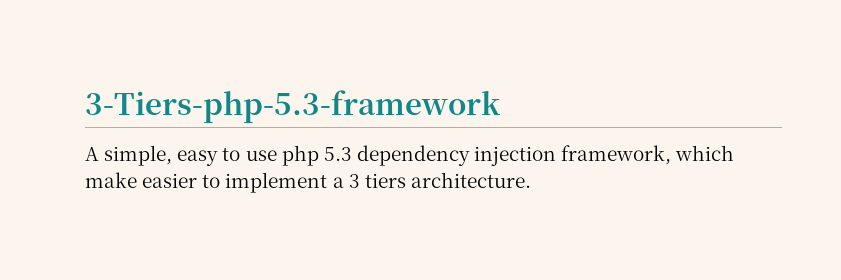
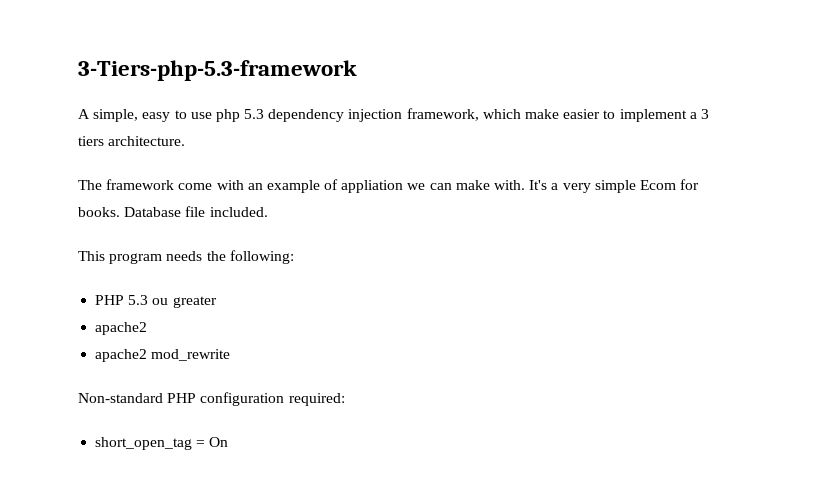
(531, 180) none -> [78,179,700,193] [78,206,268,217] [78,250,294,264] [95,295,217,308] [95,322,148,335] [95,349,231,362] [78,392,345,406] [95,437,229,450] // The framework come with an example of appliation we can make with. It's a very simple Ecom for books. Database file included. // This program needs the following: // PHP 5.3 ou greater // apache2 // apache2 mod_rewrite // Non-standard PHP configuration required: // short_open_tag = On

